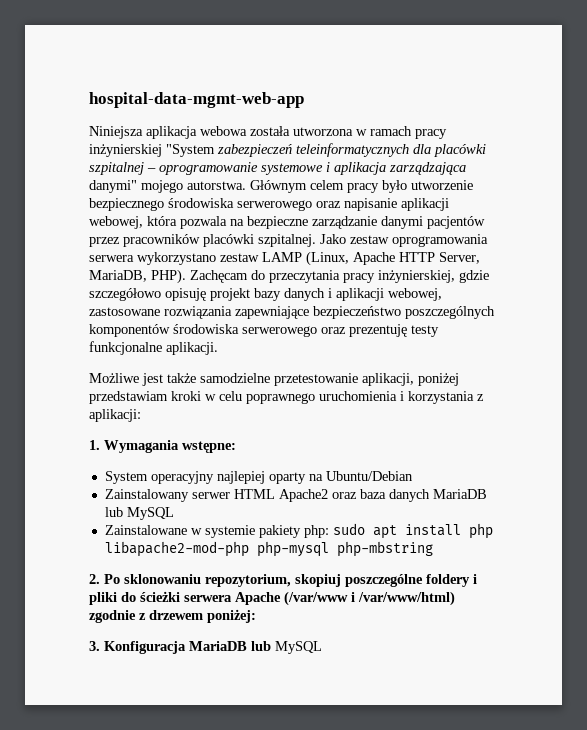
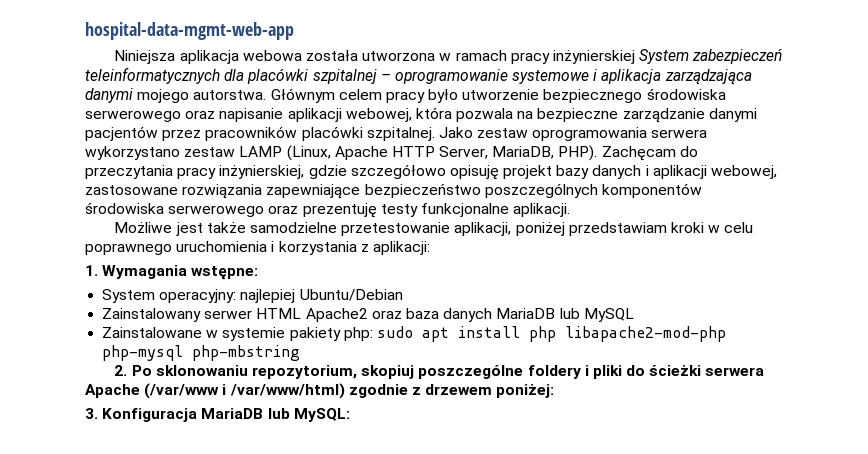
[166,144,215,157] "System -> [639,49,690,64] System
[89,180,137,193] danymi" -> [85,88,133,103] danymi
[150,471,323,484] operacyjny najlepiej oparty na -> [159,289,296,303] operacyjny: najlepiej
[275,641,322,654] MySQL -> [293,408,350,422] MySQL:

